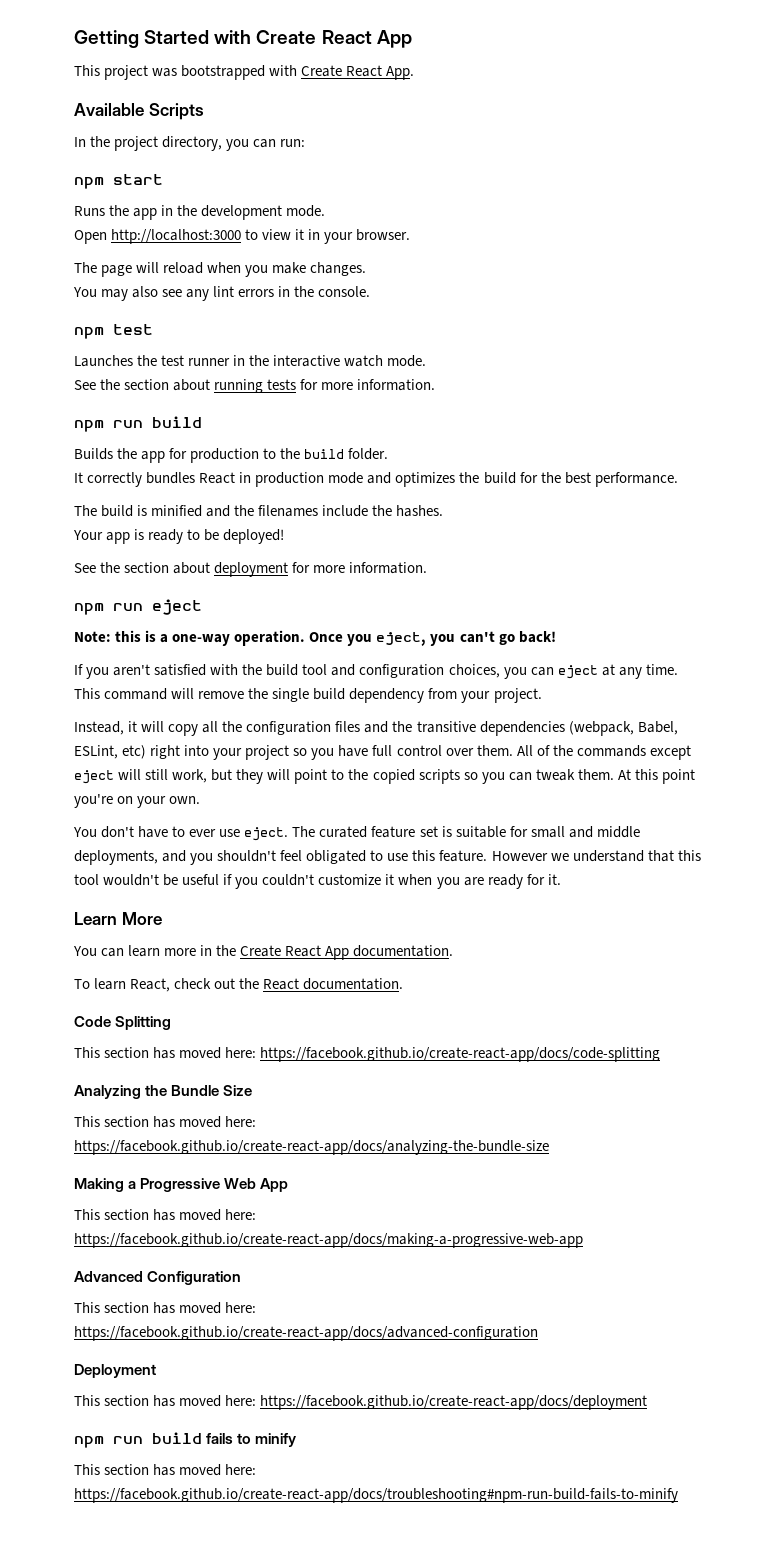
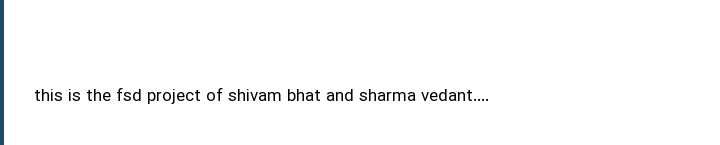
[74,30,412,48] [74,65,415,80] [74,103,204,120] [74,136,306,151] [74,174,163,189] [74,205,326,220] [74,229,411,244] [74,262,367,277] [73,286,371,301] [74,324,153,339] [74,355,427,367] [74,379,436,393] [74,416,202,432] [74,448,389,463] [74,472,678,487] [74,505,444,517] [73,529,285,544] [74,562,428,577] [74,599,202,615] [74,630,556,646] [74,664,678,679] [74,688,542,703] [74,721,678,736] [74,745,691,760] [74,769,695,784] [74,794,201,808] [73,826,640,841] [74,850,701,865] [74,874,561,889] [74,912,162,925] [73,945,454,960] [74,978,404,992] [74,1016,172,1030] [74,1047,661,1062] [74,1085,253,1099] [74,1116,257,1128] [74,1140,549,1155] [74,1178,289,1192] [74,1209,257,1221] [74,1233,583,1248] [74,1271,242,1285] [74,1302,257,1314] [74,1326,538,1341] [74,1364,156,1378] [74,1395,648,1410] [74,1432,297,1448] [74,1464,257,1476] [74,1488,678,1503] Getting Started with Create React App // This project was bootstrapped with Create React App. // Available Scripts // In the project directory, you can run: // npm start // Runs the app in the development mode. // Open http://localhost:3000 to view it in your browser. // The page will reload when you make changes. // You may also see any lint errors in the console. // npm test // Launches the test runner in the interactive watch mode. // See the section about running tests for more information. // npm run build // Builds the app for production to the build folder. // It correctly bundles React in production mode and optimizes the build for the best performance. // The build is minified and the filenames include the hashes. // Your app is ready to be deployed! // See the section about deployment for more information. // npm run eject // Note: this is a one-way operation. Once you eject, you can't go back! // If you aren't satisfied with the build tool and configuration choices, you can eject at any time. This command will remove the single build dependency from your project. // Instead, it will copy all the configuration files and the transitive dependencies (webpack, Babel, ESLint, etc) right into your project so you have full control over them. All of the commands except eject will still work, but they will point to the copied scripts so you can tweak them. At this point you're on your own. // You don't have to ever use eject. The curated feature set is suitable for small and middle deployments, and you shouldn't feel obligated to use this feature. However we understand that this tool wouldn't be useful if you couldn't customize it when you are ready for it. // Learn More // You can learn more in the Create React App documentation. // To learn React, check out the React documentation. // Code Splitting // This section has moved here: https://facebook.github.io/create-react-app/docs/code-splitting // Analyzing the Bundle Size // This section has moved here: https://facebook.github.io/create-react-app/docs/analyzing-the-bundle-size // Making a Progressive Web App // This section has moved here: https://facebook.github.io/create-react-app/docs/making-a-progressive-web-app // Advanced Configuration // This section has moved here: https://facebook.github.io/create-react-app/docs/advanced-configuration // Deployment // This section has moved here: https://facebook.github.io/create-react-app/docs/deployment // npm run build fails to minify // This section has moved here: https://facebook.github.io/create-react-app/docs/troubleshooting#npm-run-build-fails-to-minify -> [34,87,489,104] this is the fsd project of shivam bhat and sharma vedant....

